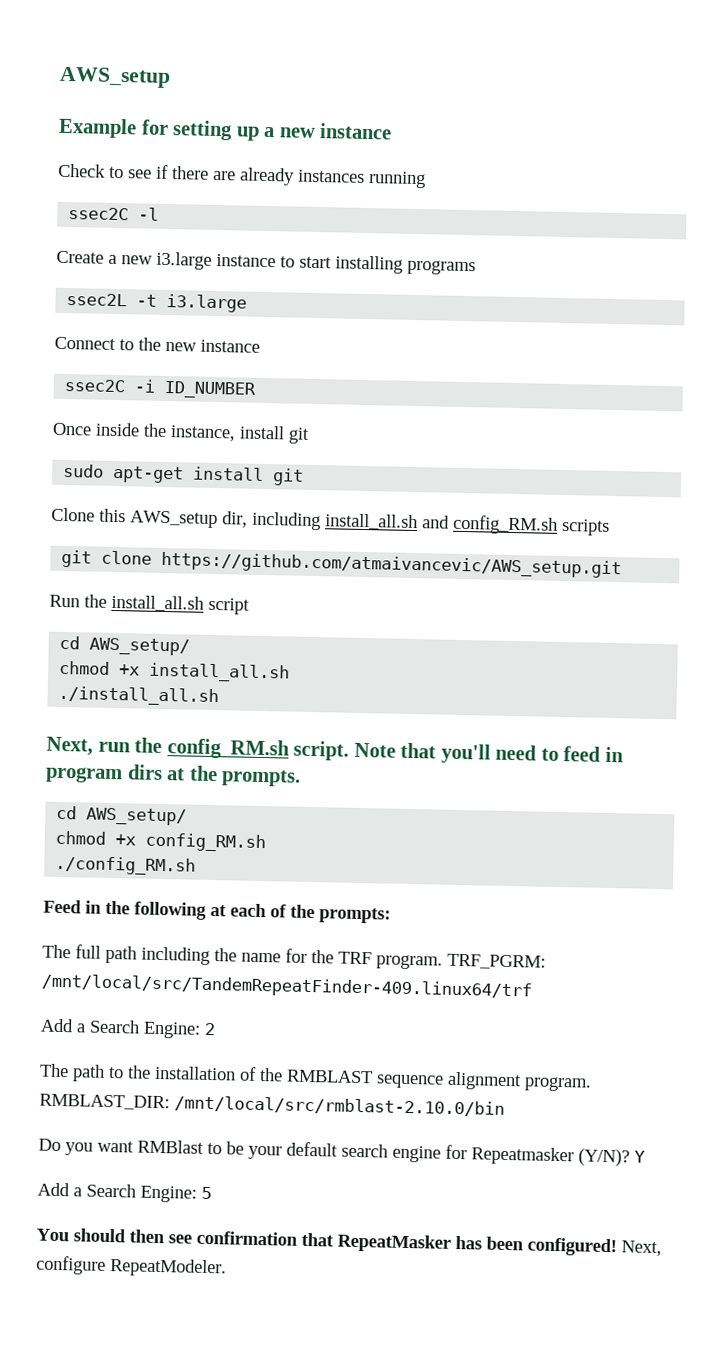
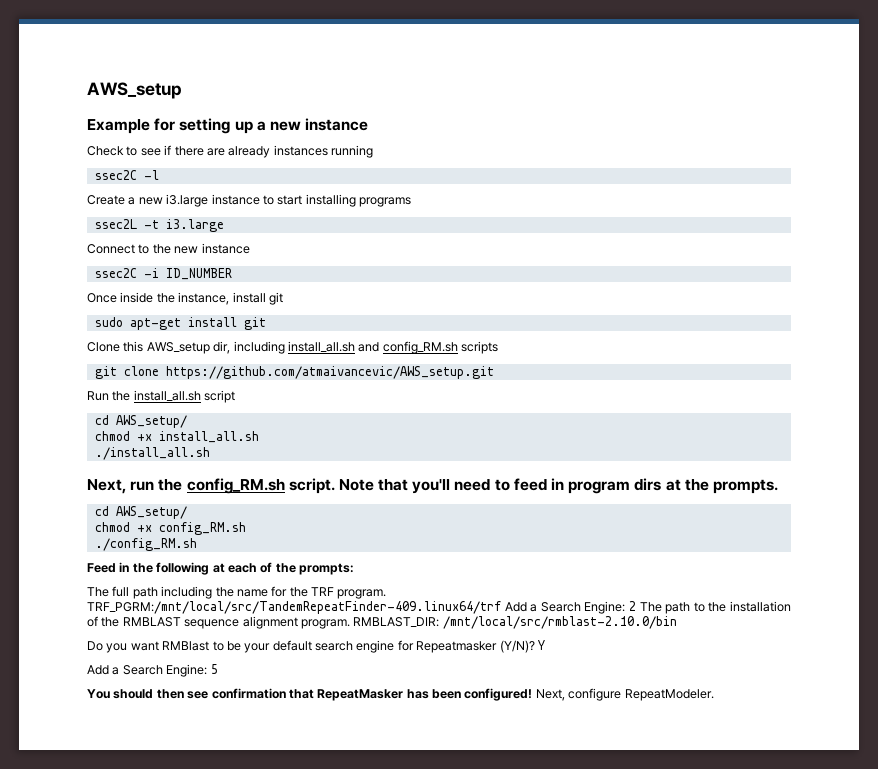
[447,953,546,970] [41,973,532,1001] TRF_PGRM: /mnt/local/src/TandemRepeatFinder-409.linux64/trf // -> [87,601,501,614] TRF_PGRM:/mnt/local/src/TandemRepeatFinder-409.linux64/trf
(216, 1029) // -> (637, 606) none

